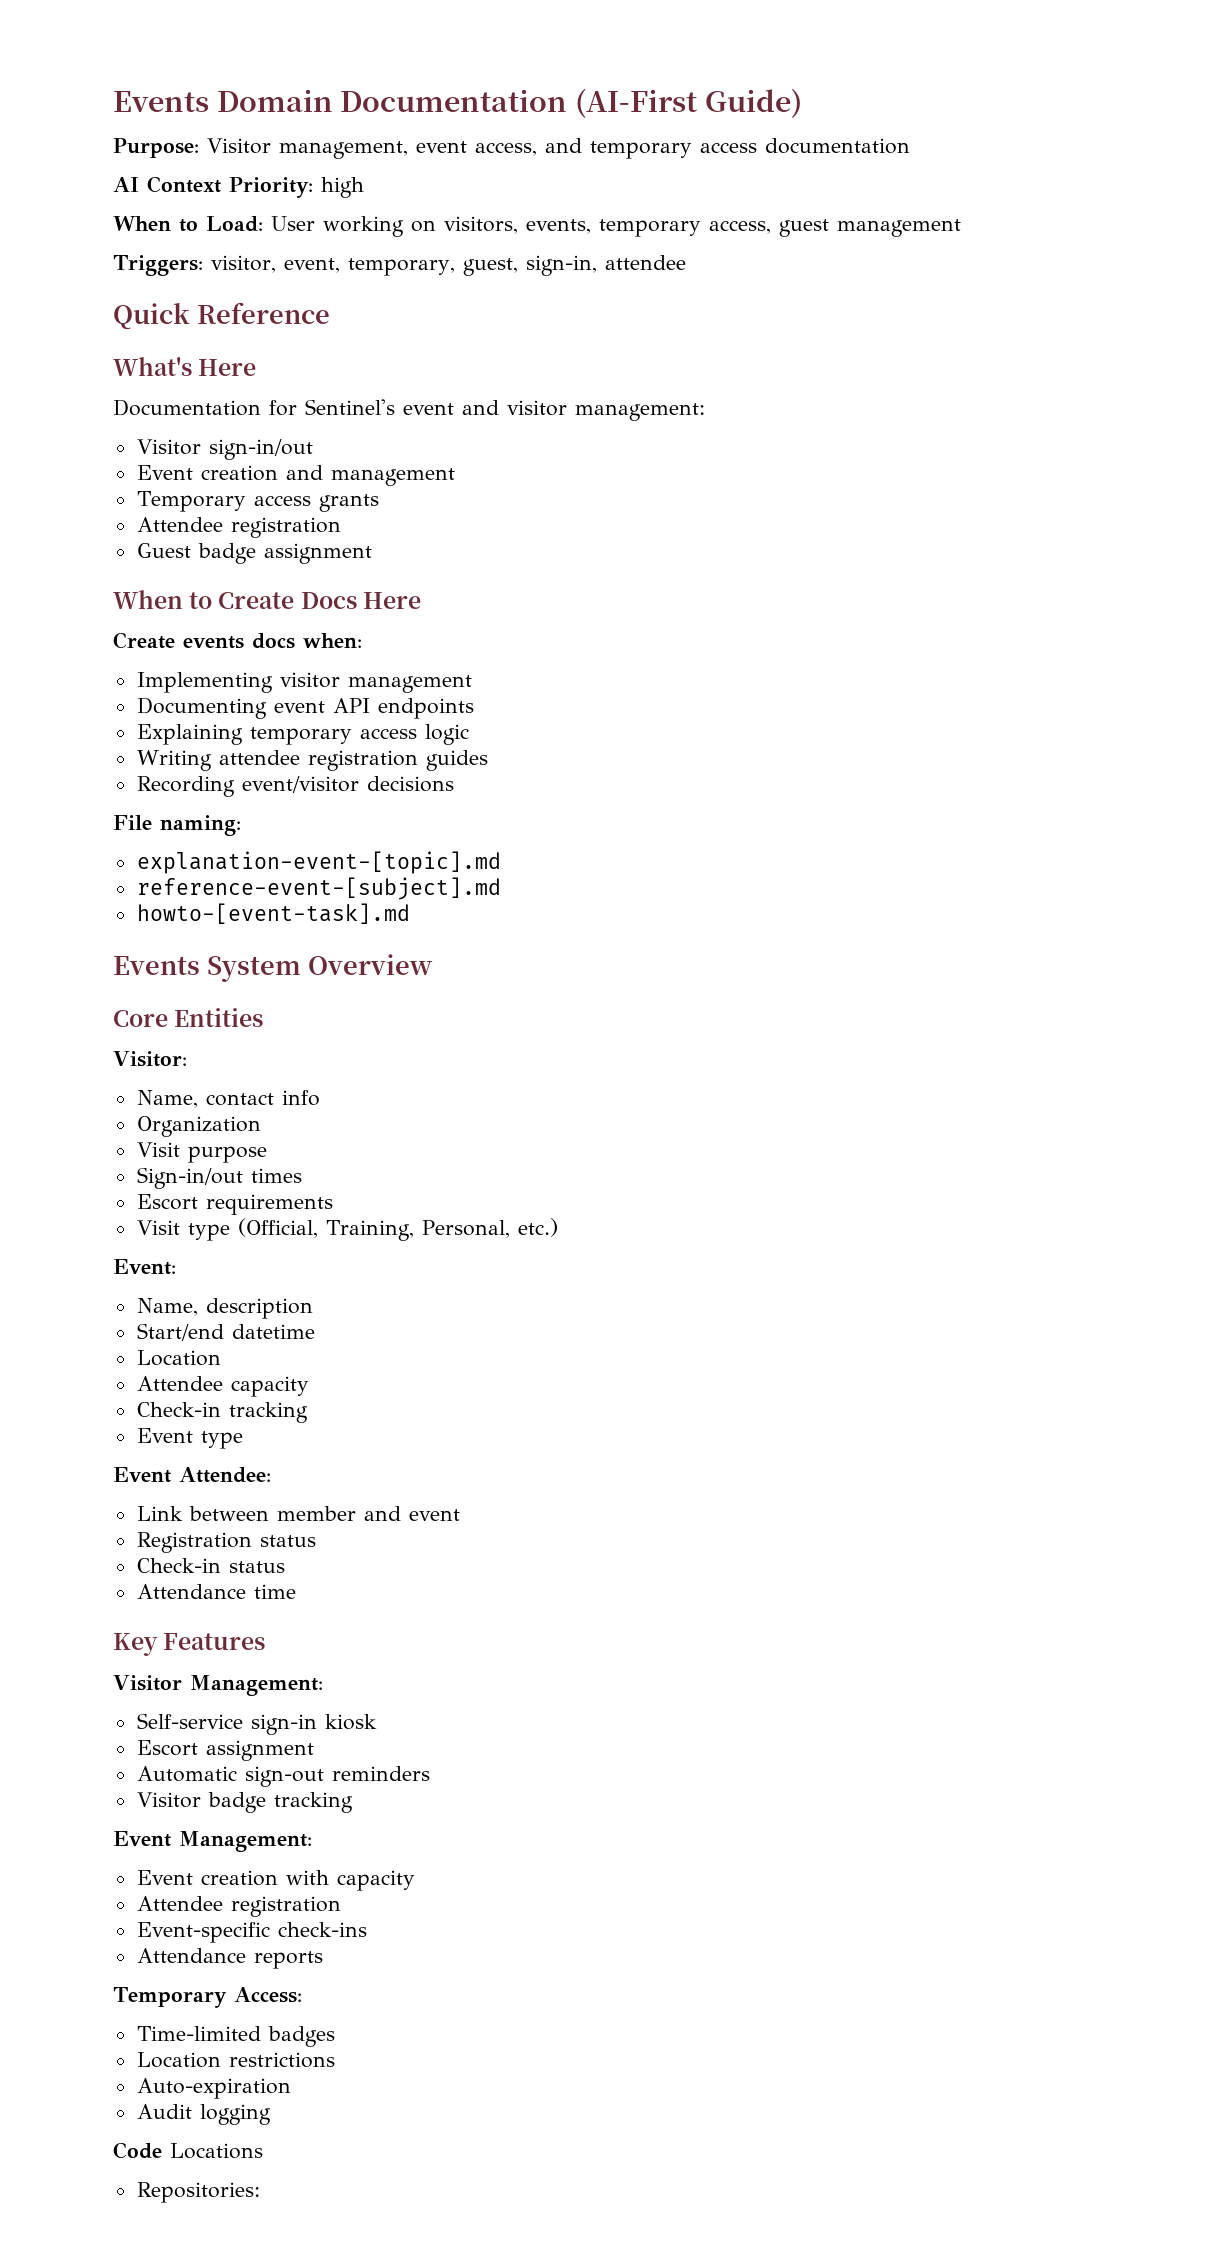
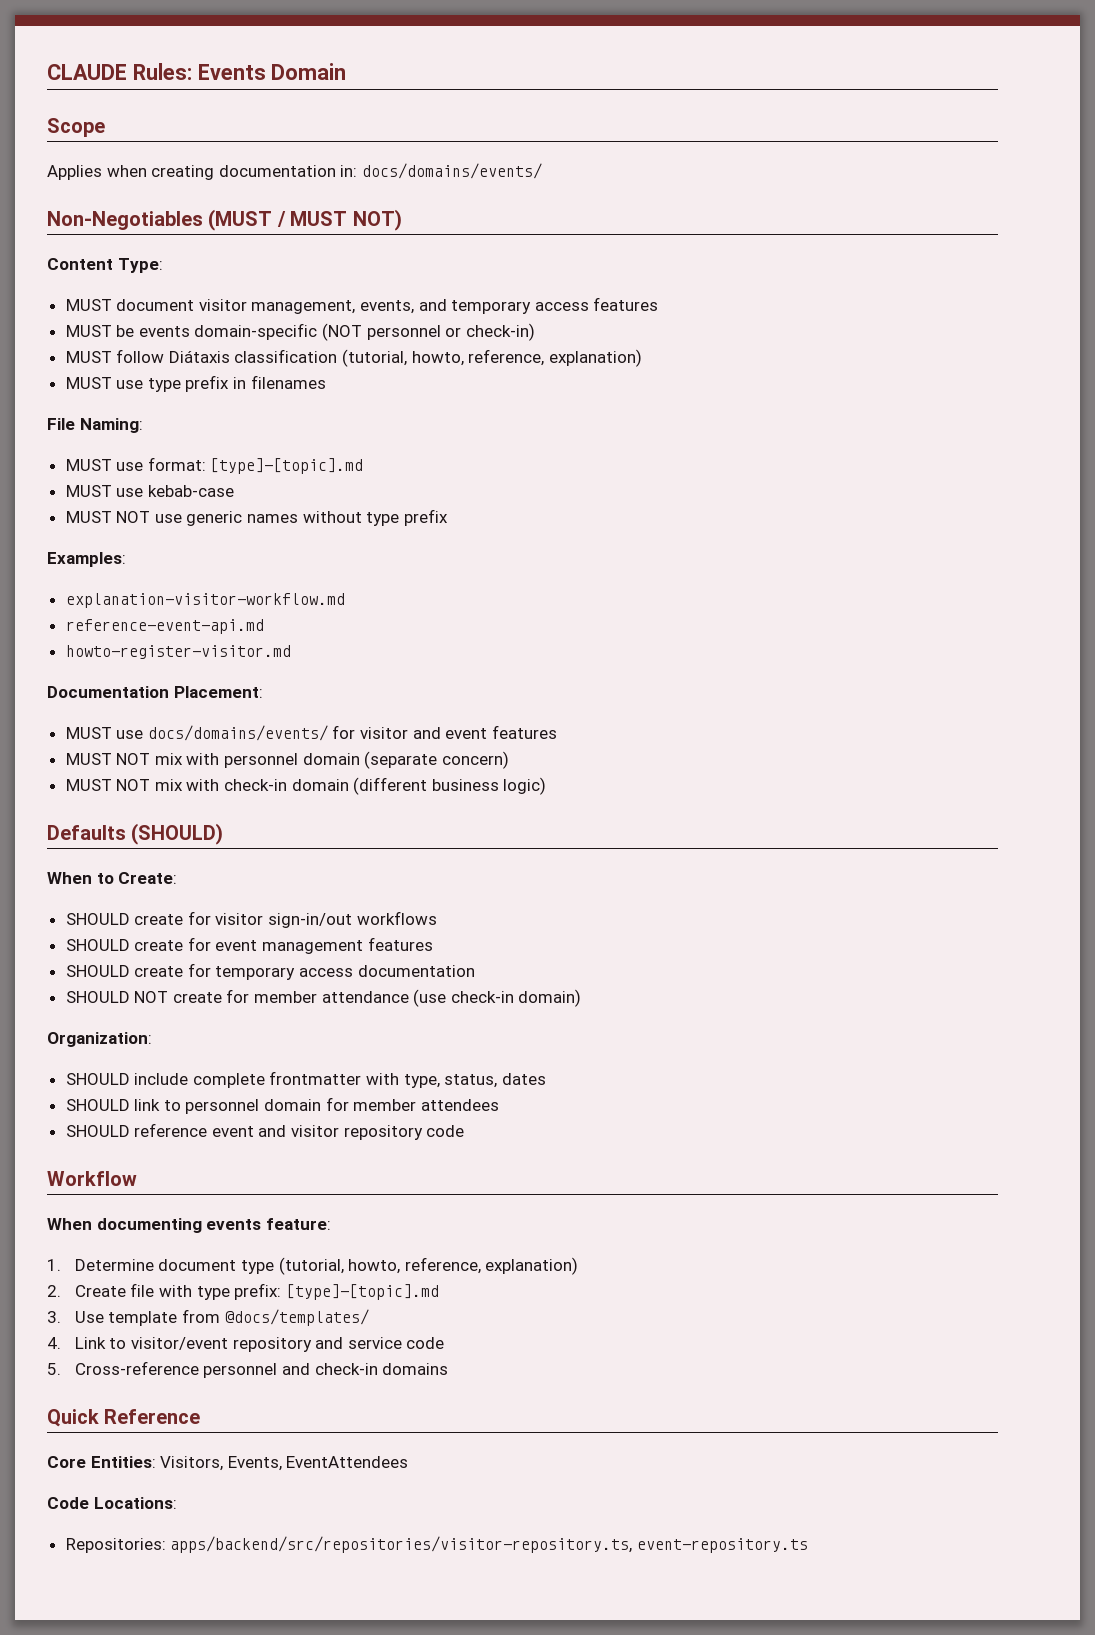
(113, 101) none -> [47,63,192,80] CLAUDE Rules:
[340,88,802,118] [113,138,910,159] [113,176,364,198] [113,216,961,237] [113,255,686,276] [113,302,330,330] [113,357,257,376] [113,399,705,421] [136,439,313,460] [136,465,455,486] [136,491,379,512] [136,517,341,538] [136,543,372,564] [113,590,421,609] [113,632,362,649] [136,672,472,693] [136,697,474,719] [136,724,469,745] [136,750,488,771] [136,776,454,797] [113,815,241,836] [136,851,501,874] [136,877,501,900] [136,903,410,924] [113,954,433,982] [113,1008,264,1027] [113,1051,187,1067] [136,1090,320,1108] [136,1116,261,1137] [136,1142,267,1163] [136,1167,302,1189] [136,1194,333,1215] [136,1218,558,1241] [113,1259,176,1275] [136,1298,313,1319] [136,1323,315,1341] [136,1350,221,1366] [136,1376,309,1397] [136,1402,308,1423] [136,1428,243,1449] [113,1467,271,1483] [136,1506,460,1521] [136,1532,316,1553] [136,1558,285,1573] [136,1584,296,1599] [113,1633,266,1656] [113,1675,323,1696] [136,1713,377,1735] [136,1740,314,1761] [136,1766,430,1787] [136,1792,353,1813] [113,1831,312,1852] [136,1870,415,1891] [136,1896,341,1917] [136,1922,367,1943] [136,1948,323,1969] [113,1987,302,2008] [136,2026,335,2047] [136,2052,335,2068] [136,2078,291,2099] [136,2104,271,2125] Documentation (AI-First Guide) // Purpose: Visitor management, event access, and temporary access documentation // AI Context Priority: high // When to Load: User working on visitors, events, temporary access, guest management // Triggers: visitor, event, temporary, guest, sign-in, attendee // Quick Reference // What's Here // Documentation for Sentinel's event and visitor management: // Visitor sign-in/out // Event creation and management // Temporary access grants // Attendee registration // Guest badge assignment // When to Create Docs Here // Create events docs when: // Implementing visitor management // Documenting event API endpoints // Explaining temporary access logic // Writing attendee registration guides // Recording event/visitor decisions // File naming: // explanation-event-[topic].md // reference-event-[subject].md // howto-[event-task].md // Events System Overview // Core Entities // Visitor: // Name, contact info // Organization // Visit purpose // Sign-in/out times // Escort requirements // Visit type (Official, Training, Personal, etc.) // Event: // Name, description // Start/end datetime // Location // Attendee capacity // Check-in tracking // Event type // Event Attendee: // Link between member and event // Registration status // Check-in status // Attendance time // Key Features // Visitor Management: // Self-service sign-in kiosk // Escort assignment // Automatic sign-out reminders // Visitor badge tracking // Event Management: // Event creation with capacity // Attendee registration // Event-specific check-ins // Attendance reports // Temporary Access: // Time-limited badges // Location restrictions // Auto-expiration // Audit logging -> [47,118,105,137] [47,163,542,180] [47,209,402,231] [47,258,163,273] [65,297,659,314] [65,323,535,341] [65,349,642,367] [65,375,326,392] [47,418,143,433] [65,457,364,474] [65,485,234,497] [65,509,448,526] [47,552,126,567] [65,593,345,608] [65,619,264,634] [65,645,291,659] [47,686,263,698] [65,725,557,741] [65,751,509,769] [65,777,547,795] [47,823,224,845] [47,872,178,884] [65,911,437,928] [65,937,433,954] [65,963,475,980] [65,989,582,1007] [47,1032,152,1047] [65,1071,546,1088] [65,1097,499,1114] [65,1123,465,1140] [47,1171,137,1186] [47,1218,331,1233] [47,1257,579,1275] [47,1283,439,1300] [47,1309,369,1326] [47,1337,445,1352] [47,1361,449,1378] [47,1409,201,1427] [47,1456,409,1471] // Scope // Applies when creating documentation in: docs/domains/events/ // Non-Negotiables (MUST / MUST NOT) // Content Type: // MUST document visitor management, events, and temporary access features // MUST be events domain-specific (NOT personnel or check-in) // MUST follow Diátaxis classification (tutorial, howto, reference, explanation) // MUST use type prefix in filenames // File Naming: // MUST use format: [type]-[topic].md // MUST use kebab-case // MUST NOT use generic names without type prefix // Examples: // explanation-visitor-workflow.md // reference-event-api.md // howto-register-visitor.md // Documentation Placement: // MUST use docs/domains/events/ for visitor and event features // MUST NOT mix with personnel domain (separate concern) // MUST NOT mix with check-in domain (different business logic) // Defaults (SHOULD) // When to Create: // SHOULD create for visitor sign-in/out workflows // SHOULD create for event management features // SHOULD create for temporary access documentation // SHOULD NOT create for member attendance (use check-in domain) // Organization: // SHOULD include complete frontmatter with type, status, dates // SHOULD link to personnel domain for member attendees // SHOULD reference event and visitor repository code // Workflow // When documenting events feature: // 1. Determine document type (tutorial, howto, reference, explanation) // 2. Create file with type prefix: [type]-[topic].md // 3. Use template from @docs/templates/ // 4. Link to visitor/event repository and service code // 5. Cross-reference personnel and check-in domains // Quick Reference // Core Entities: Visitors, Events, EventAttendees
[170,2143,263,2159] Locations -> [93,1497,177,1509] Locations:
(260, 2192) none -> [170,1536,808,1553] apps/backend/src/repositories/visitor-repository.ts, event-repository.ts

